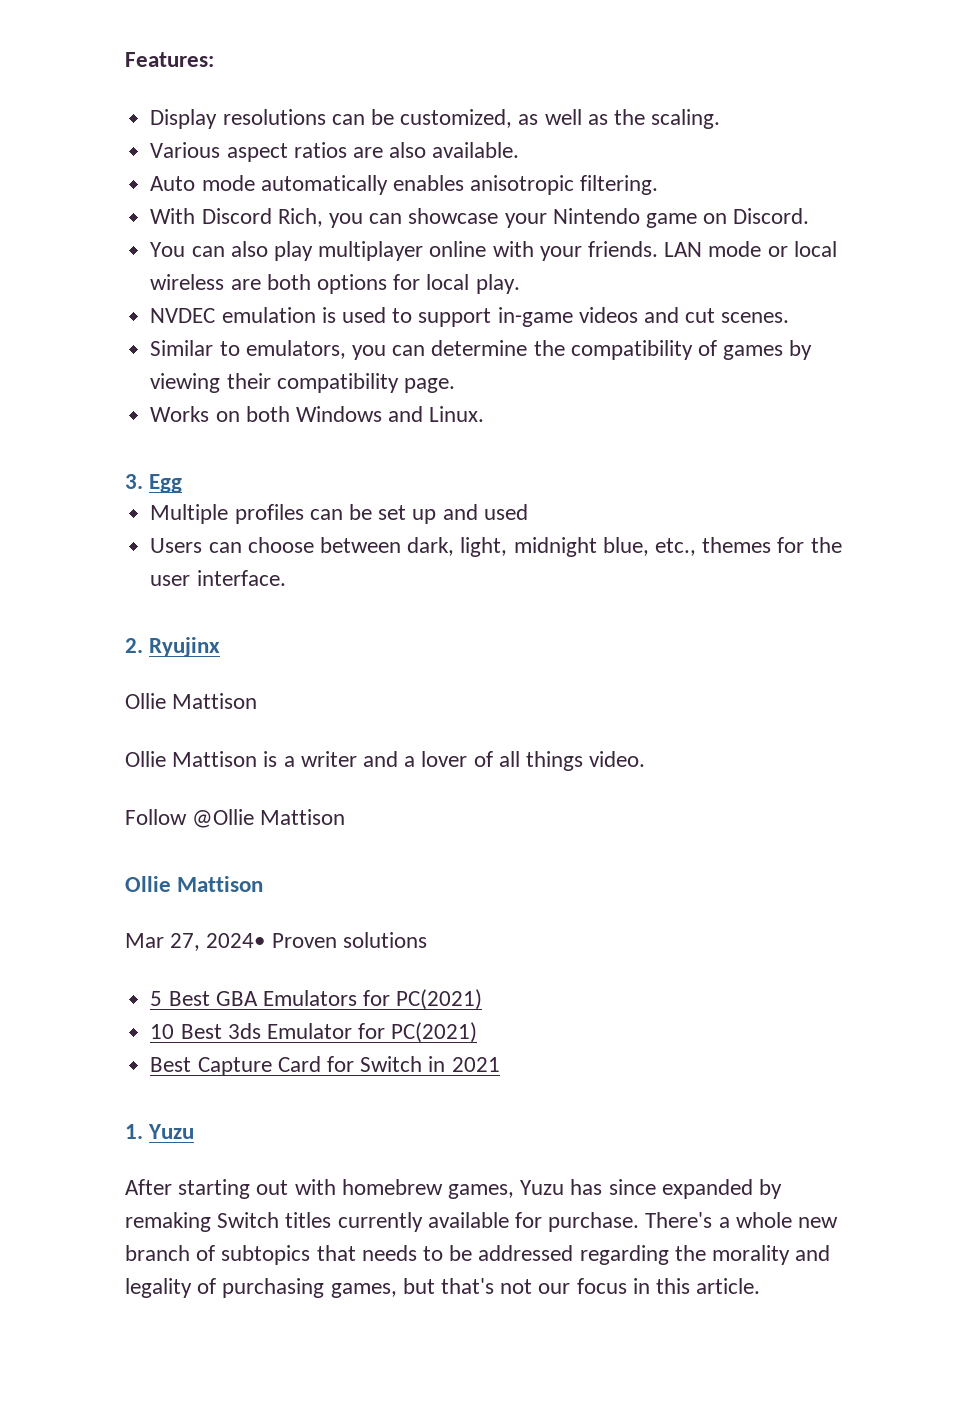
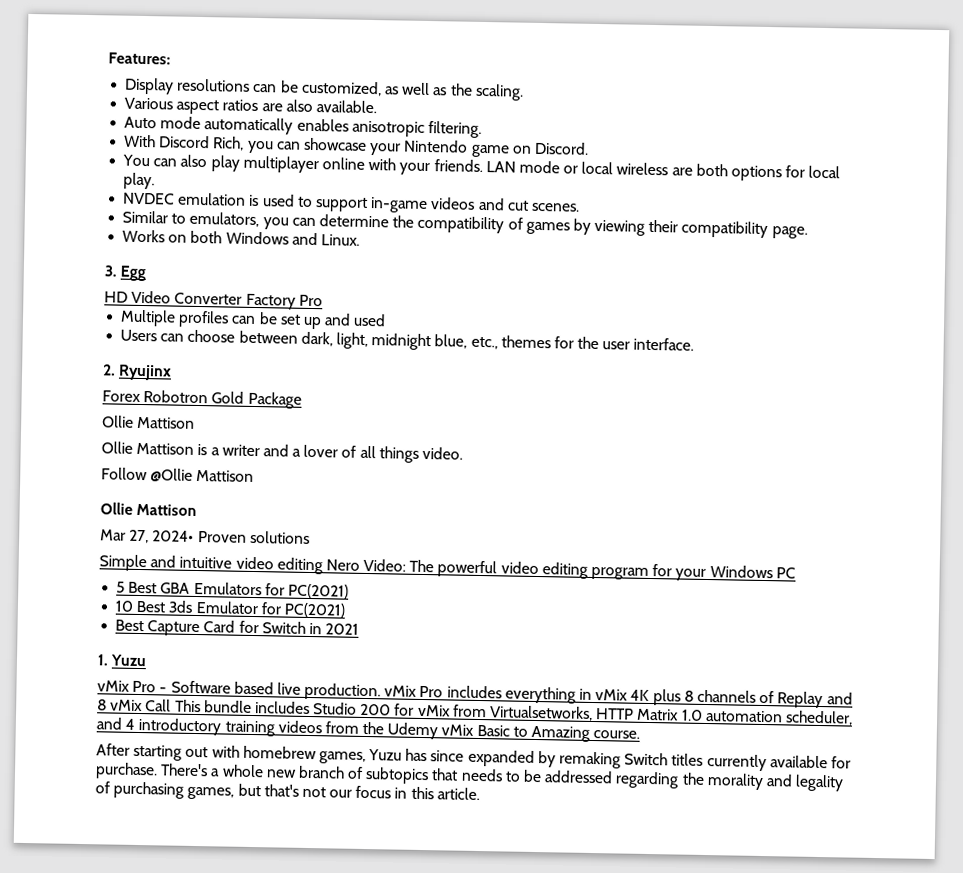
(183, 483) none -> [104,290,323,310] // HD Video Converter Factory Pro
(221, 647) none -> [102,390,302,409] // Forex Robotron Gold Package
(427, 940) none -> [99,554,796,581] // Simple and intuitive video editing Nero Video: The powerful video editing program for your Windows PC
(195, 1131) none -> [97,680,853,709] [97,699,853,726] [96,717,641,742] // vMix Pro - Software based live production. vMix Pro includes everything in vMix 4K plus 8 channels of Replay and 8 vMix Call This bundle includes Studio 200 for vMix from Virtualsetworks, HTTP Matrix 1.0 automation scheduler, and 4 introductory training videos from the Udemy vMix Basic to Amazing course.

